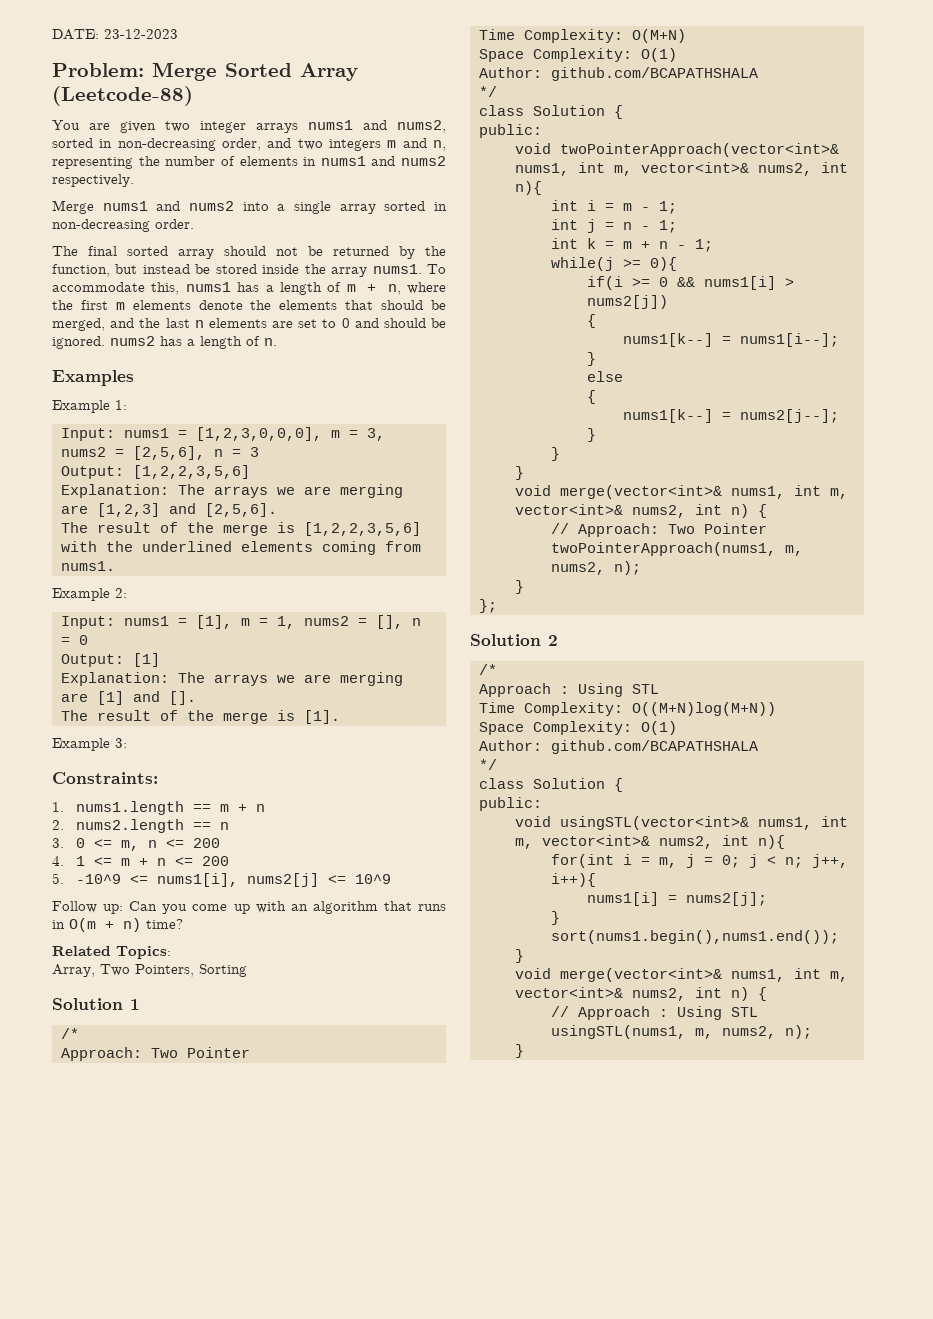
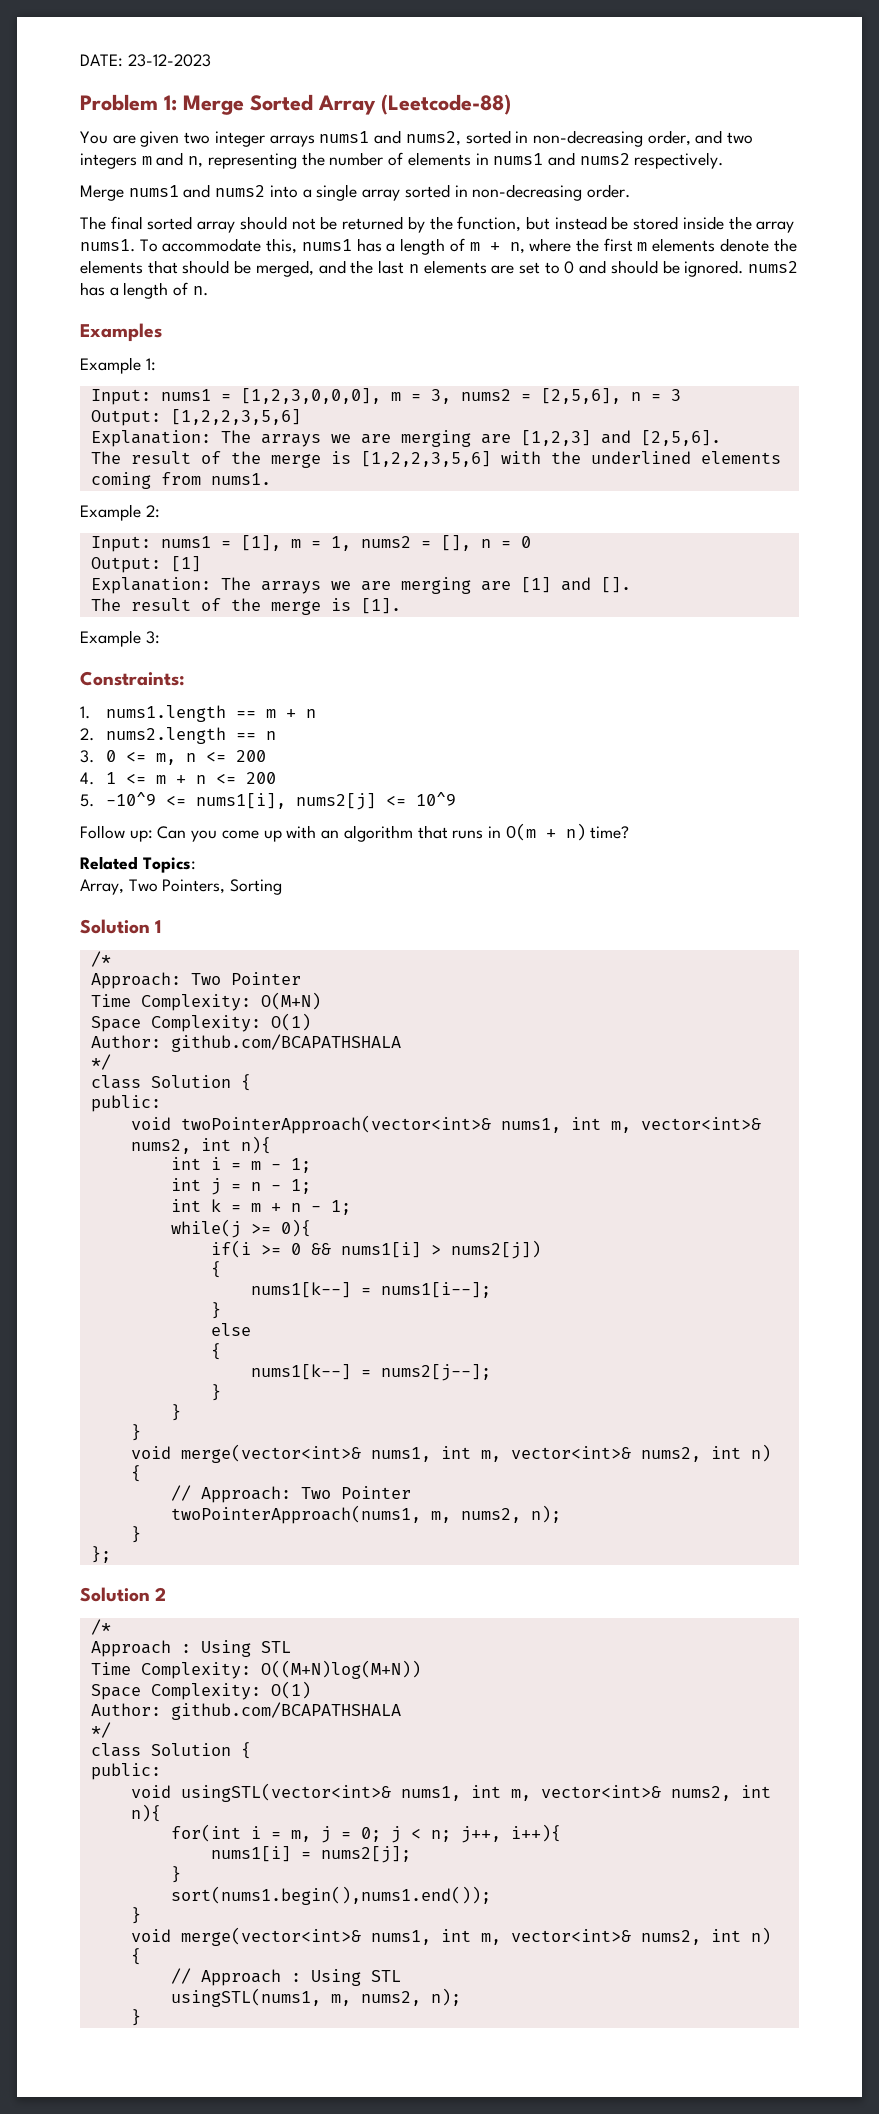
[52,63,144,77] Problem: -> [80,94,177,111] Problem 1:

